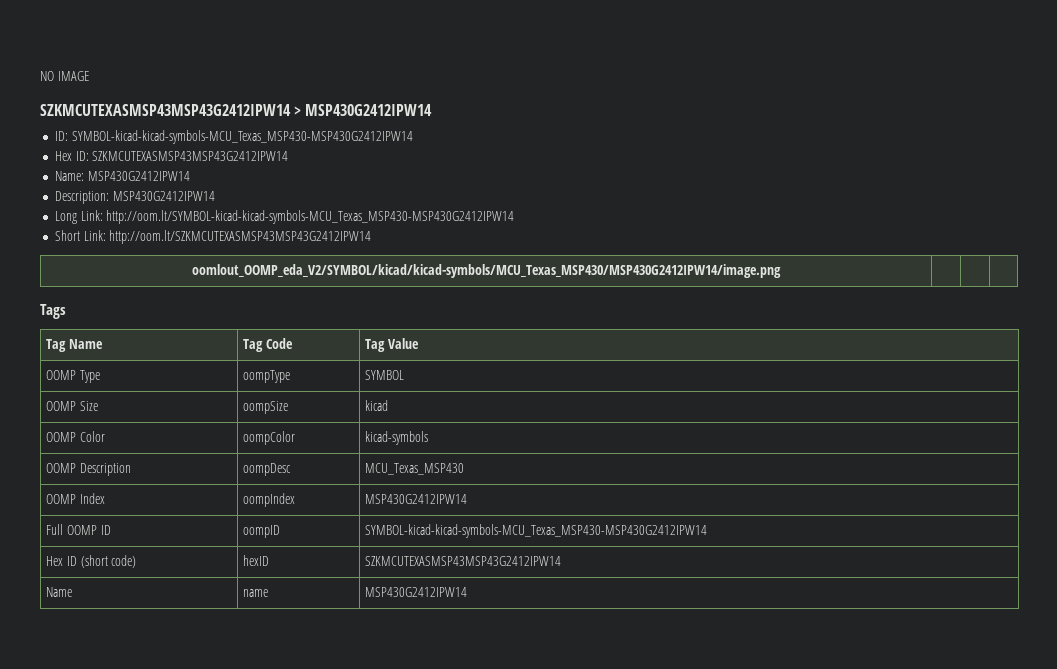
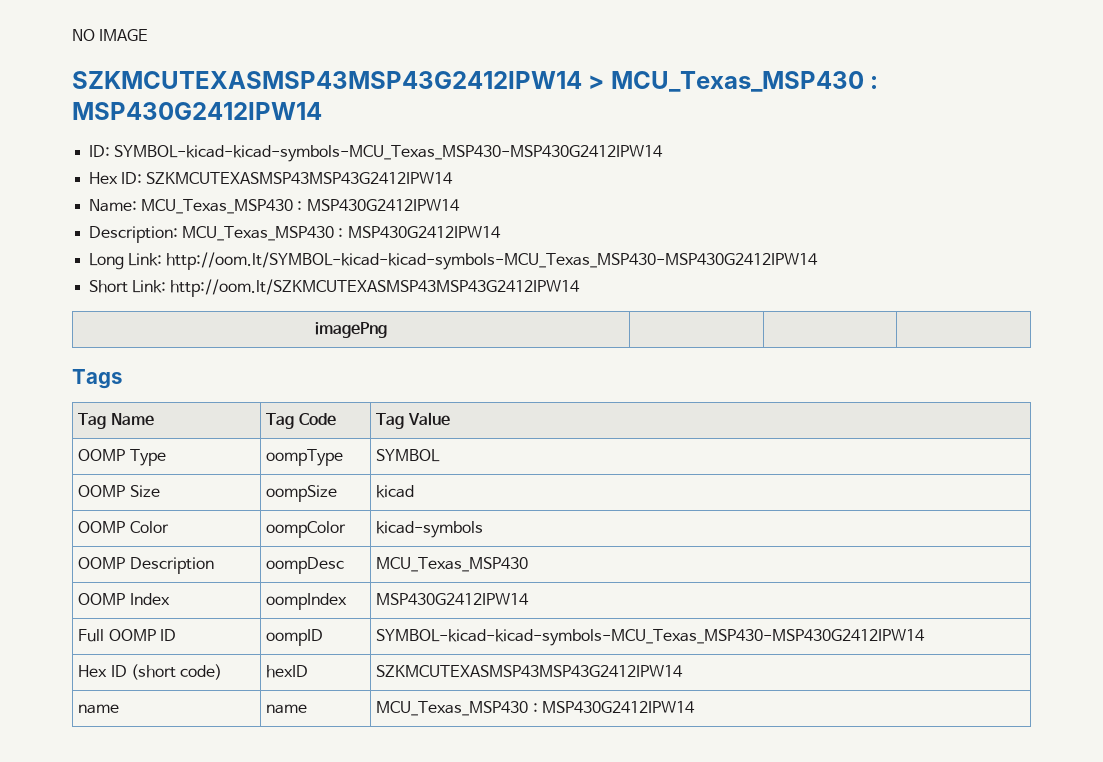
(302, 111) none -> [610,71,879,92] MCU_Texas_MSP430 :
(84, 176) none -> [141,199,303,214] MCU_Texas_MSP430 :
(109, 197) none -> [182,226,344,241] MCU_Texas_MSP430 :
[192,264,781,278] oomlout_OOMP_eda_V2/SYMBOL/kicad/kicad-symbols/MCU_Texas_MSP430/MSP430G2412IPW14/image.png -> [315,322,387,338] imagePng
[46,587,73,597] [243,589,269,597] Name | name | -> [78,704,120,714] [266,704,308,714] [376,701,538,716] name | name | MCU_Texas_MSP430 :

